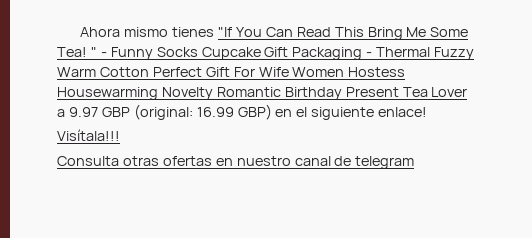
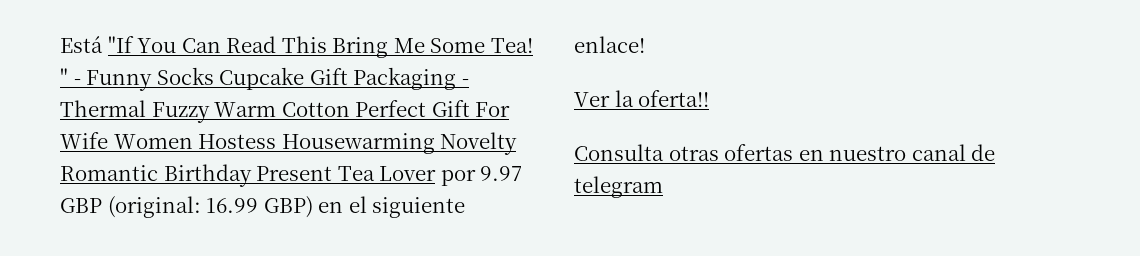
[80,27,215,37] Ahora mismo tienes -> [60,36,103,53] Está
[57,109,65,117] a -> [440,169,476,186] por
[57,129,120,141] Visítala!!! -> [574,90,710,107] Ver la oferta!!

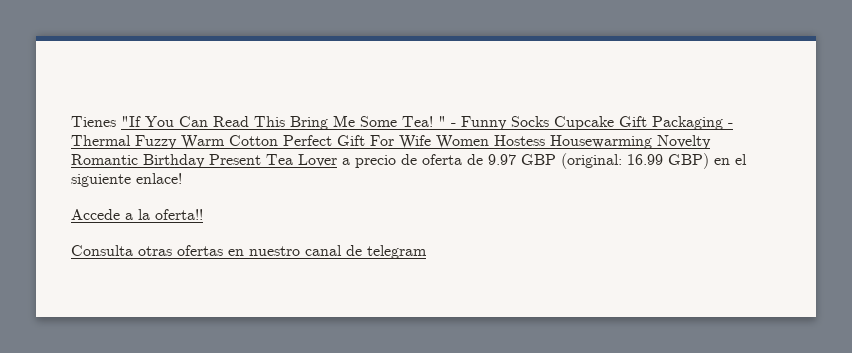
[60,36,103,53] Está -> [71,116,116,127] Tienes
[440,169,476,186] por -> [342,154,483,168] a precio de oferta de
[574,92,610,107] Ver -> [71,209,133,220] Accede a

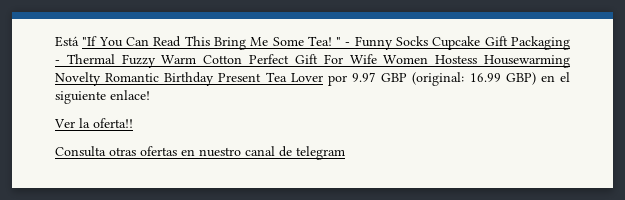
[71,116,116,127] Tienes -> [55,36,79,47] Está
[342,154,483,168] a precio de oferta de -> [327,75,347,86] por
[71,209,133,220] Accede a -> [54,119,75,128] Ver

